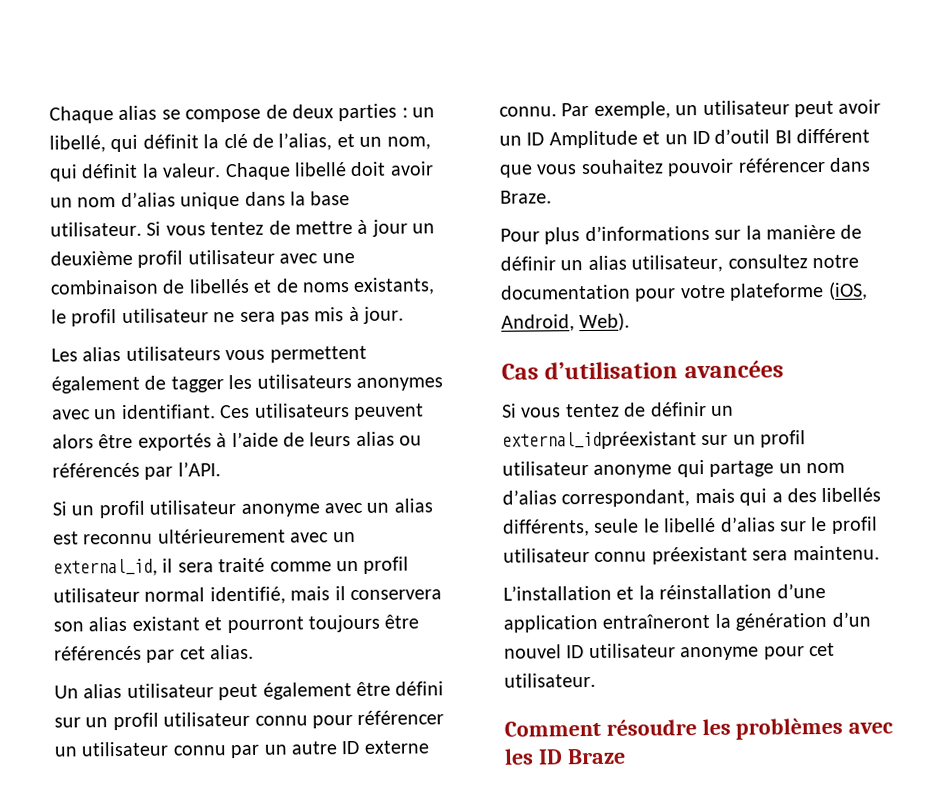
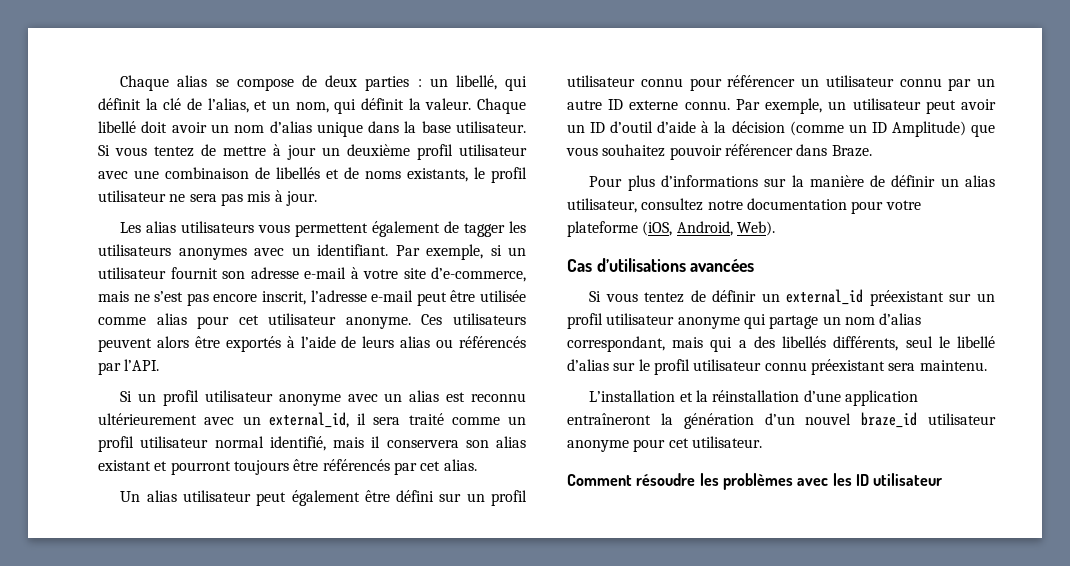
(216, 412) none -> [395,244,526,260] [98,267,526,282] [98,290,527,306] [98,313,411,329] Par exemple, si un utilisateur fournit son adresse e-mail à votre site d’e-commerce, mais ne s’est pas encore inscrit, l’adresse e-mail peut être utilisée comme alias pour cet utilisateur anonyme.
[548,128,871,149] Amplitude et un ID d’outil BI différent -> [610,121,966,137] d’outil d’aide à la décision (comme un ID Amplitude)
[544,361,679,380] d’utilisation -> [596,258,686,272] d’utilisations
[502,431,697,450] external_idpréexistant -> [786,289,944,306] external_id préexistant
[593,518,640,533] seule -> [905,336,933,348] seul
[566,645,585,659] ID -> [861,412,918,428] braze_id
[566,748,626,765] Braze -> [873,473,943,486] utilisateur

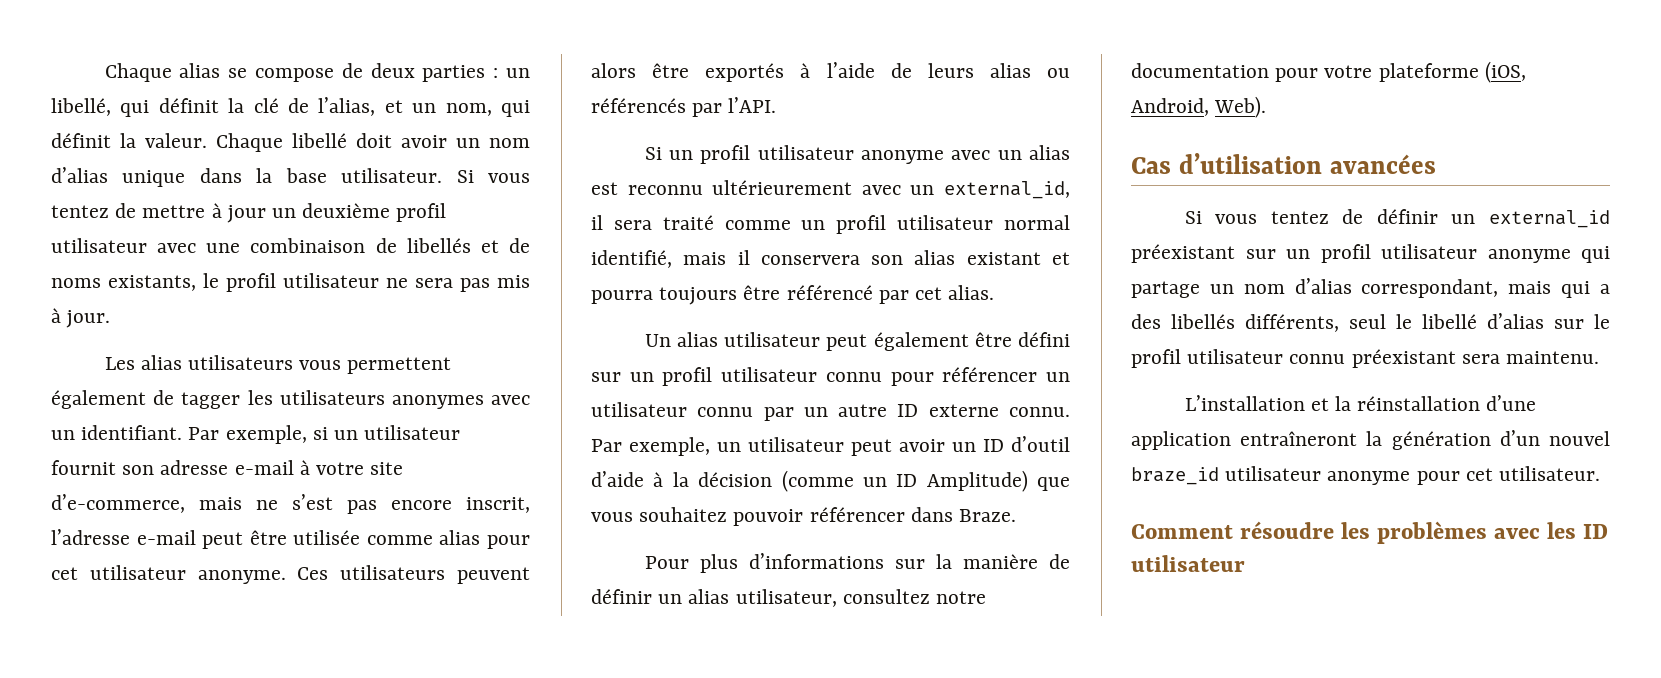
[170,461,231,475] pourront -> [591,290,653,304] pourra
[322,459,390,471] référencés -> [786,285,873,300] référencé
[596,258,686,272] d’utilisations -> [1178,153,1322,174] d’utilisation

